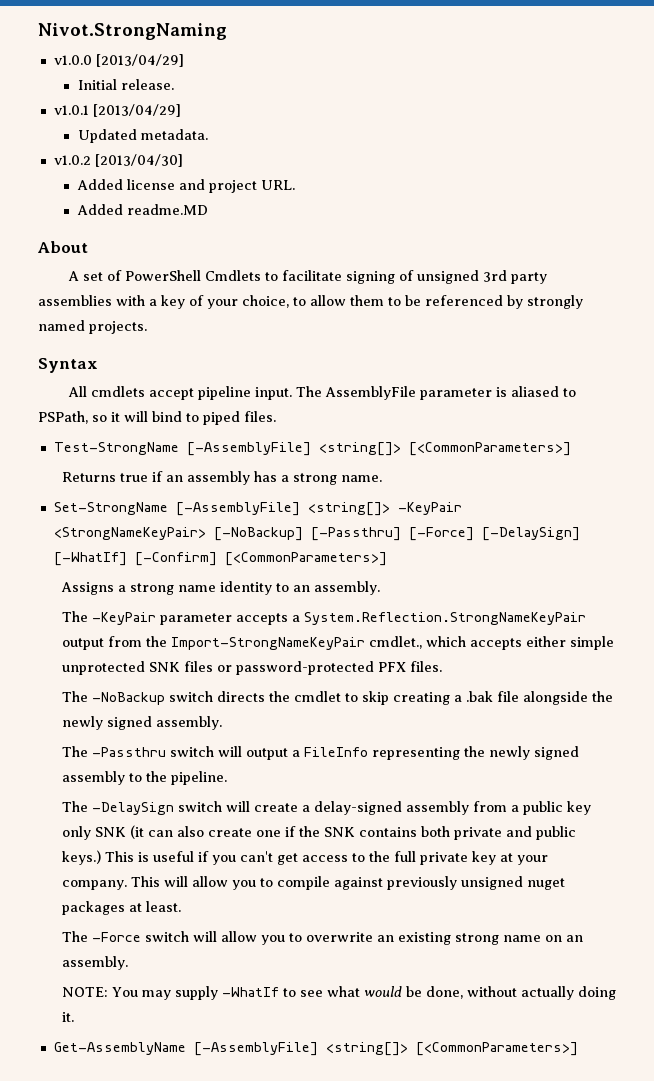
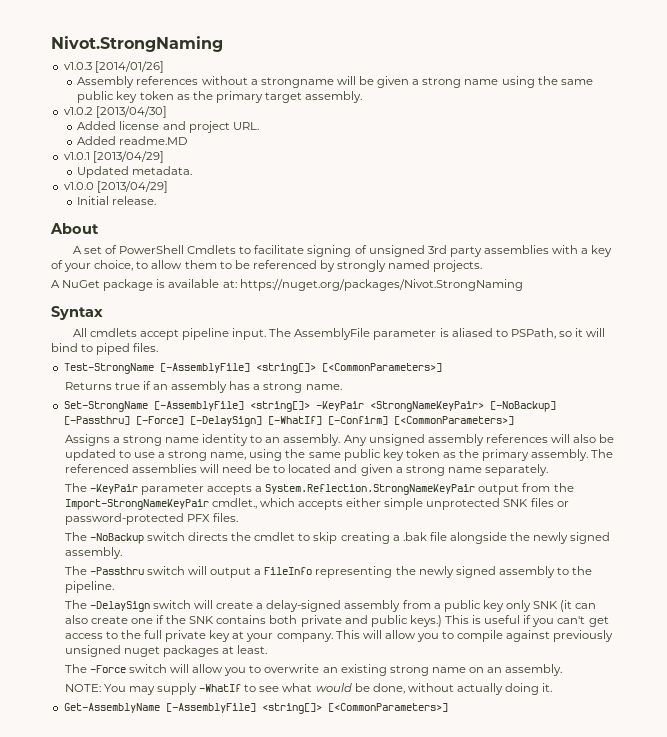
[53,54,184,67] [77,79,174,90] [53,104,181,117] [77,129,208,143] v1.0.0 [2013/04/29] // Initial release. // v1.0.1 [2013/04/29] // Updated metadata. -> [63,61,164,73] [77,76,593,88] [77,91,363,103] v1.0.3 [2014/01/26] // Assembly references without a strongname will be given a strong name using the same public key token as the primary target assembly.
(208, 209) none -> [63,151,164,163] [77,166,193,178] [63,181,168,193] [77,196,157,205] // v1.0.1 [2013/04/29] // Updated metadata. // v1.0.0 [2013/04/29] // Initial release.
(147, 327) none -> [51,279,523,291] // A NuGet package is available at: https://nuget.org/packages/Nivot.StrongNaming
(380, 588) none -> [343,434,615,446] [64,449,614,461] [64,464,548,476] Any unsigned assembly references will also be updated to use a strong name, using the same public key token as the primary assembly. The referenced assemblies will need be to located and given a strong name separately.

